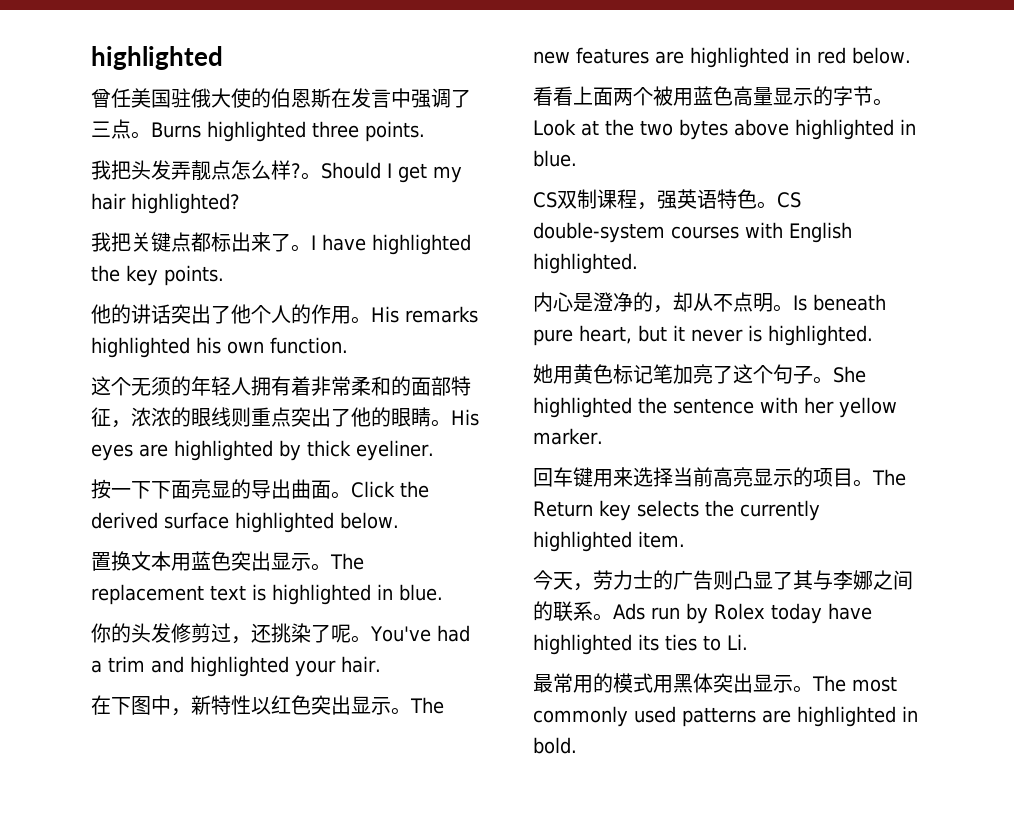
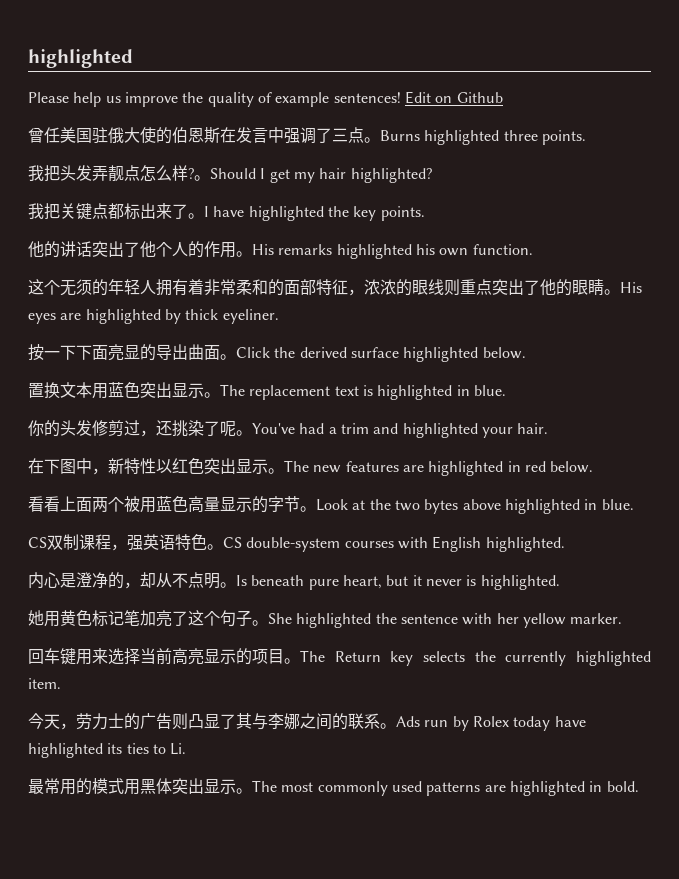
[91,46,223,70] highlighted -> [28,49,133,68] [28,91,503,107] highlighted // Please help us improve the quality of example sentences! Edit on Github

